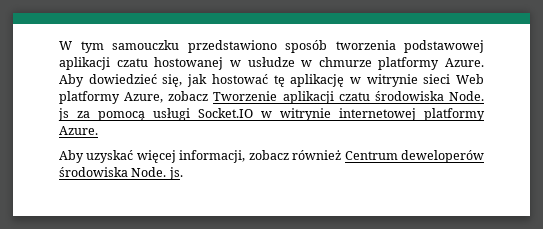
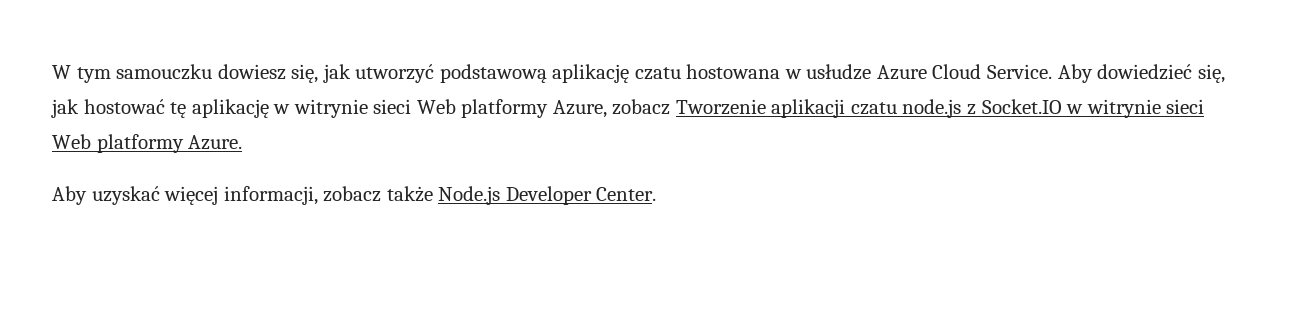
[187,40,484,53] [59,57,484,70] przedstawiono sposób tworzenia podstawowej aplikacji czatu hostowanej w usłudze w chmurze platformy Azure. -> [217,64,1053,83] dowiesz się, jak utworzyć podstawową aplikację czatu hostowana w usłudze Azure Cloud Service.
[374,91,485,101] [58,108,190,121] środowiska Node. js za pomocą usługi -> [902,99,977,118] node.js z
[339,108,416,121] internetowej -> [1166,99,1205,114] [52,134,91,149] sieci Web
[292,150,484,163] [59,167,183,180] również Centrum deweloperów środowiska Node. js. -> [386,186,657,205] także Node.js Developer Center.

